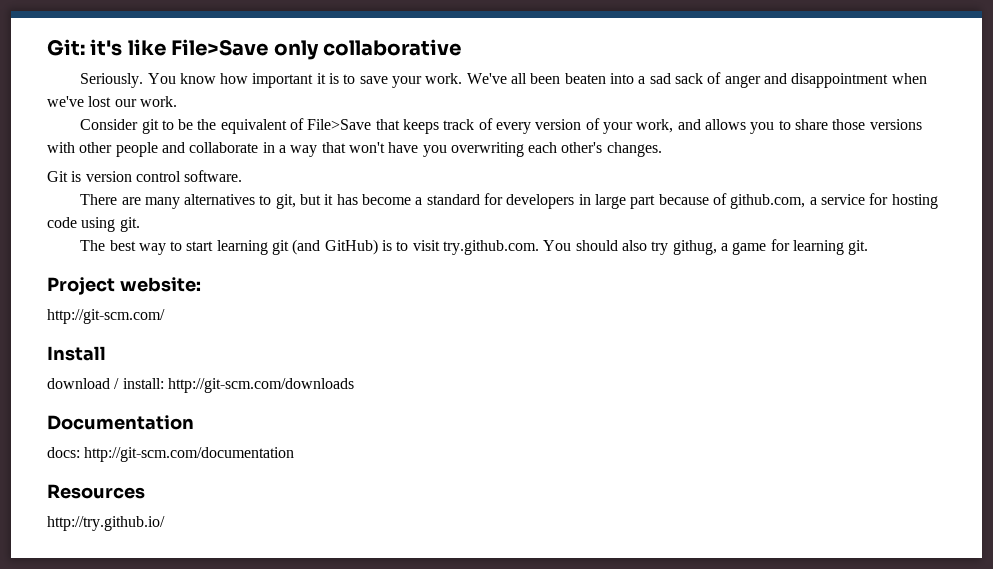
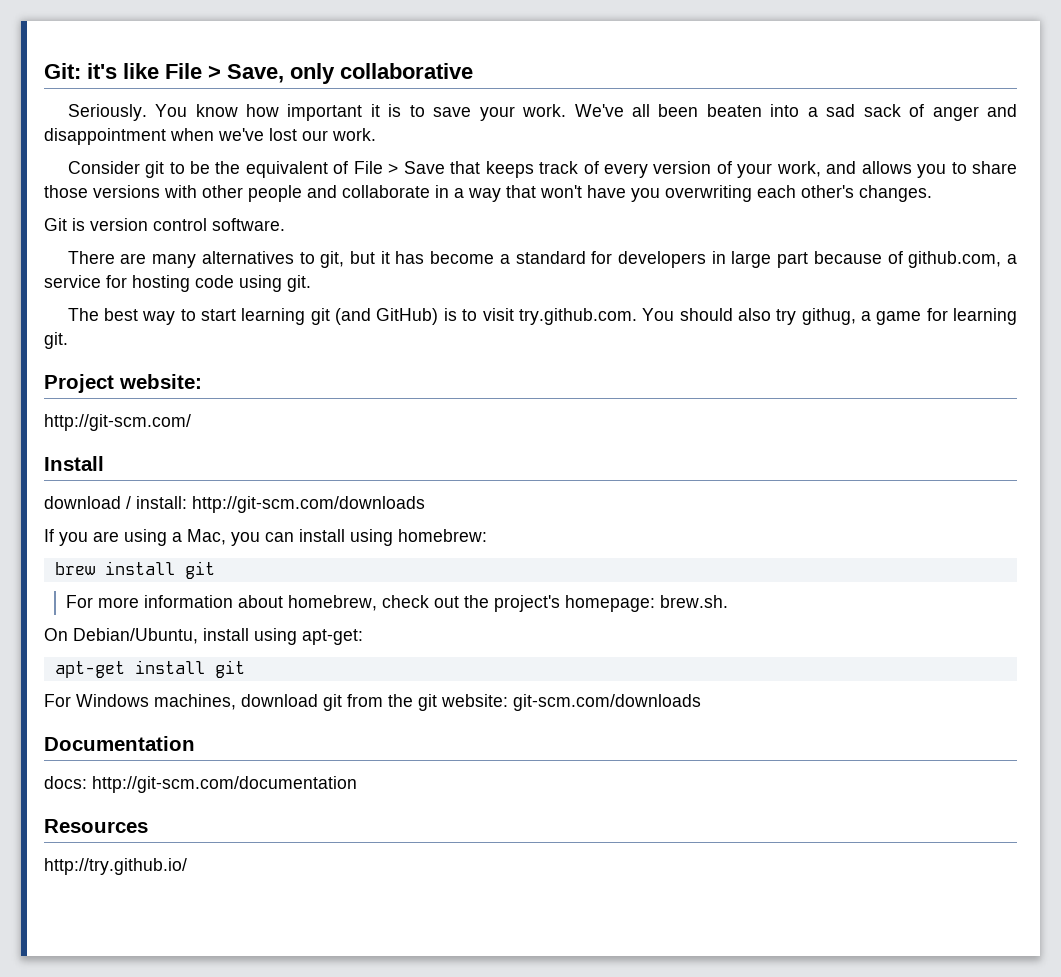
[171,39,269,56] File>Save -> [165,63,284,83] File > Save,
[307,119,372,130] File>Save -> [353,161,445,174] File > Save
(354, 385) none -> [44,529,487,546] [54,561,215,579] [65,595,728,612] [44,628,363,645] [54,660,245,678] [44,694,701,711] // If you are using a Mac, you can install using homebrew: // brew install git // For more information about homebrew, check out the project's homepage: brew.sh. // On Debian/Ubuntu, install using apt-get: // apt-get install git // For Windows machines, download git from the git website: git-scm.com/downloads

